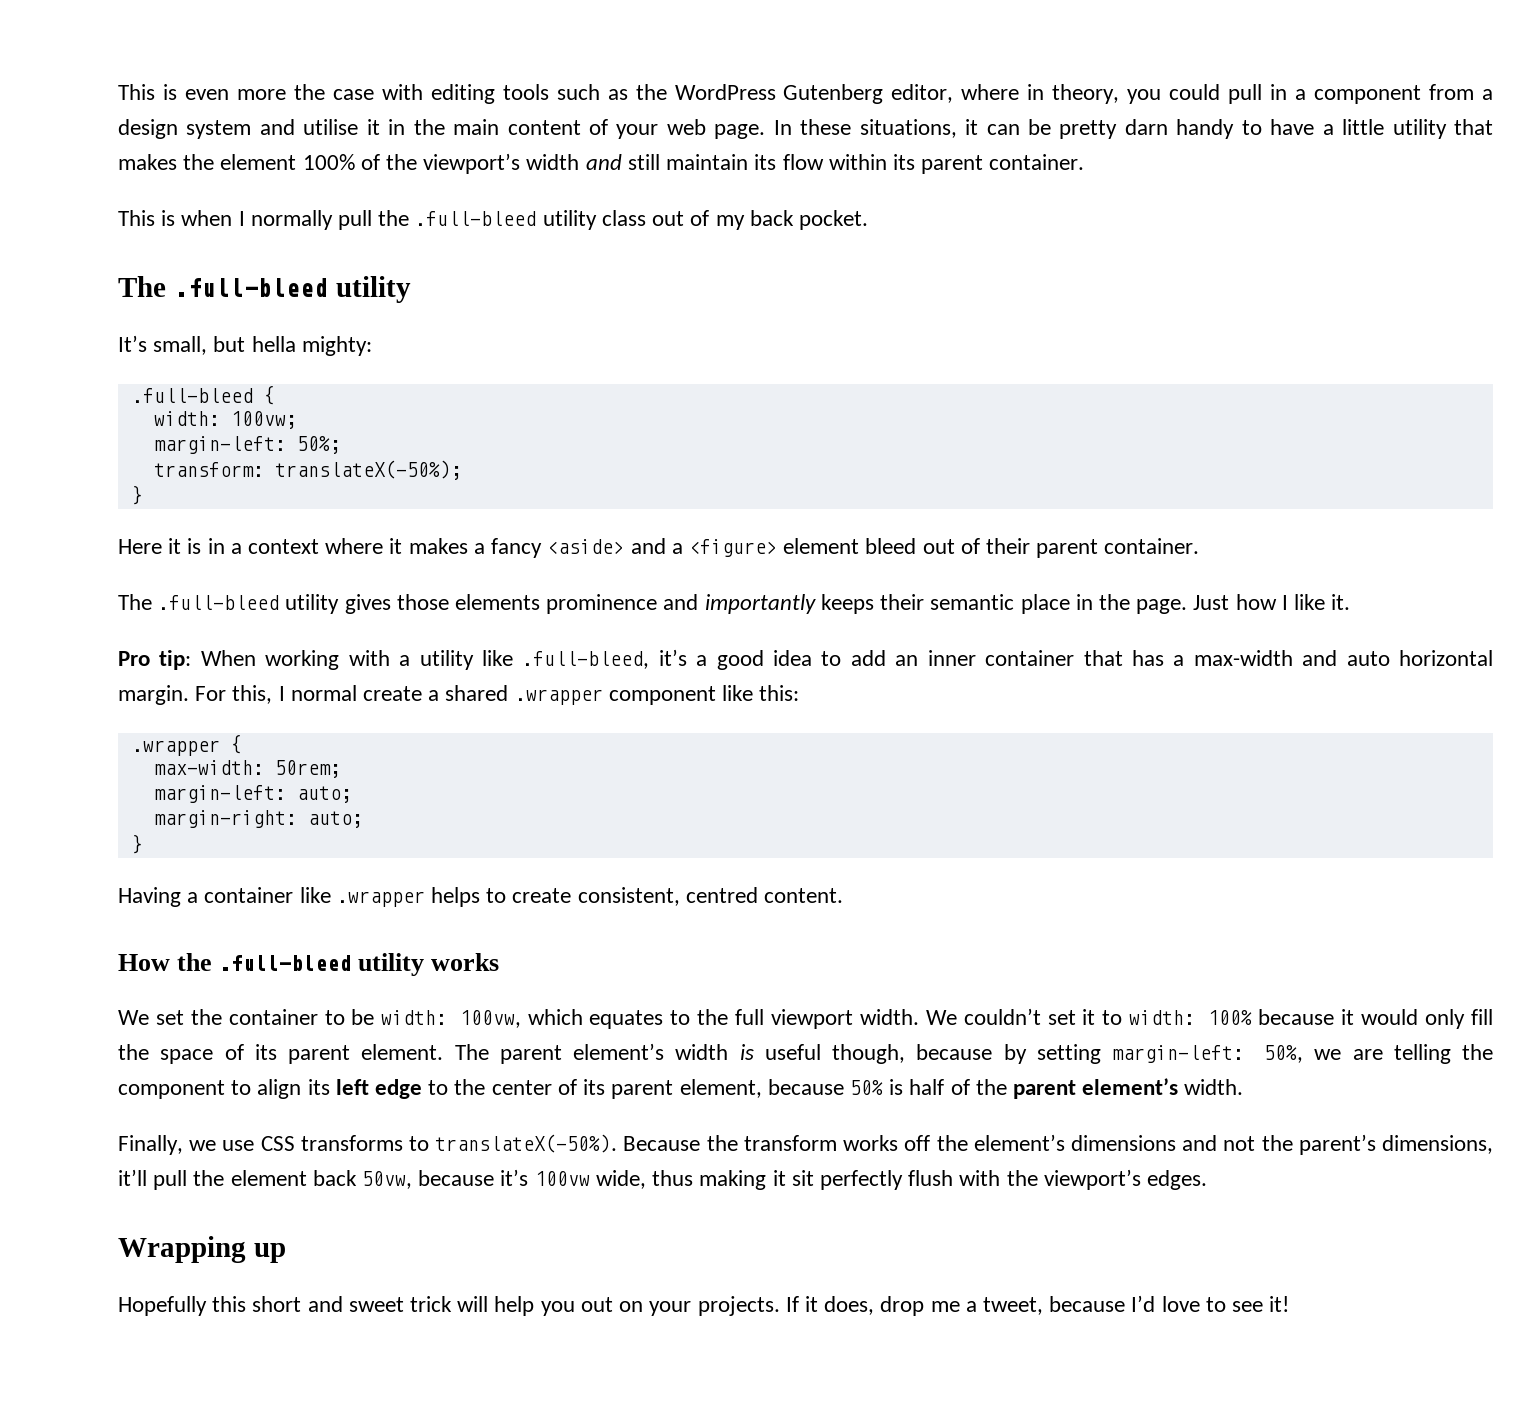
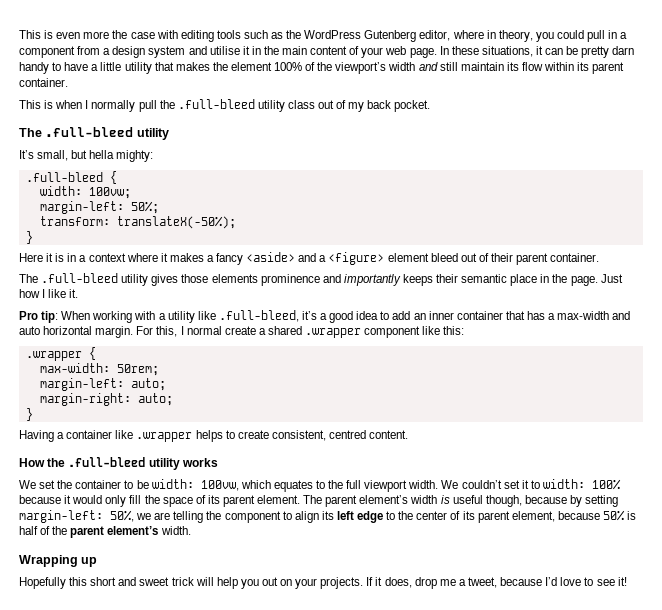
[118,1134,1493,1155] [118,1169,1207,1190] // Finally, we use CSS transforms to translateX(-50%). Because the transform works off the element’s dimensions and not the parent’s dimensions, it’ll pull the element back 50vw, because it’s 100vw wide, thus making it sit perfectly flush with the viewport’s edges. -> (191, 530) none

